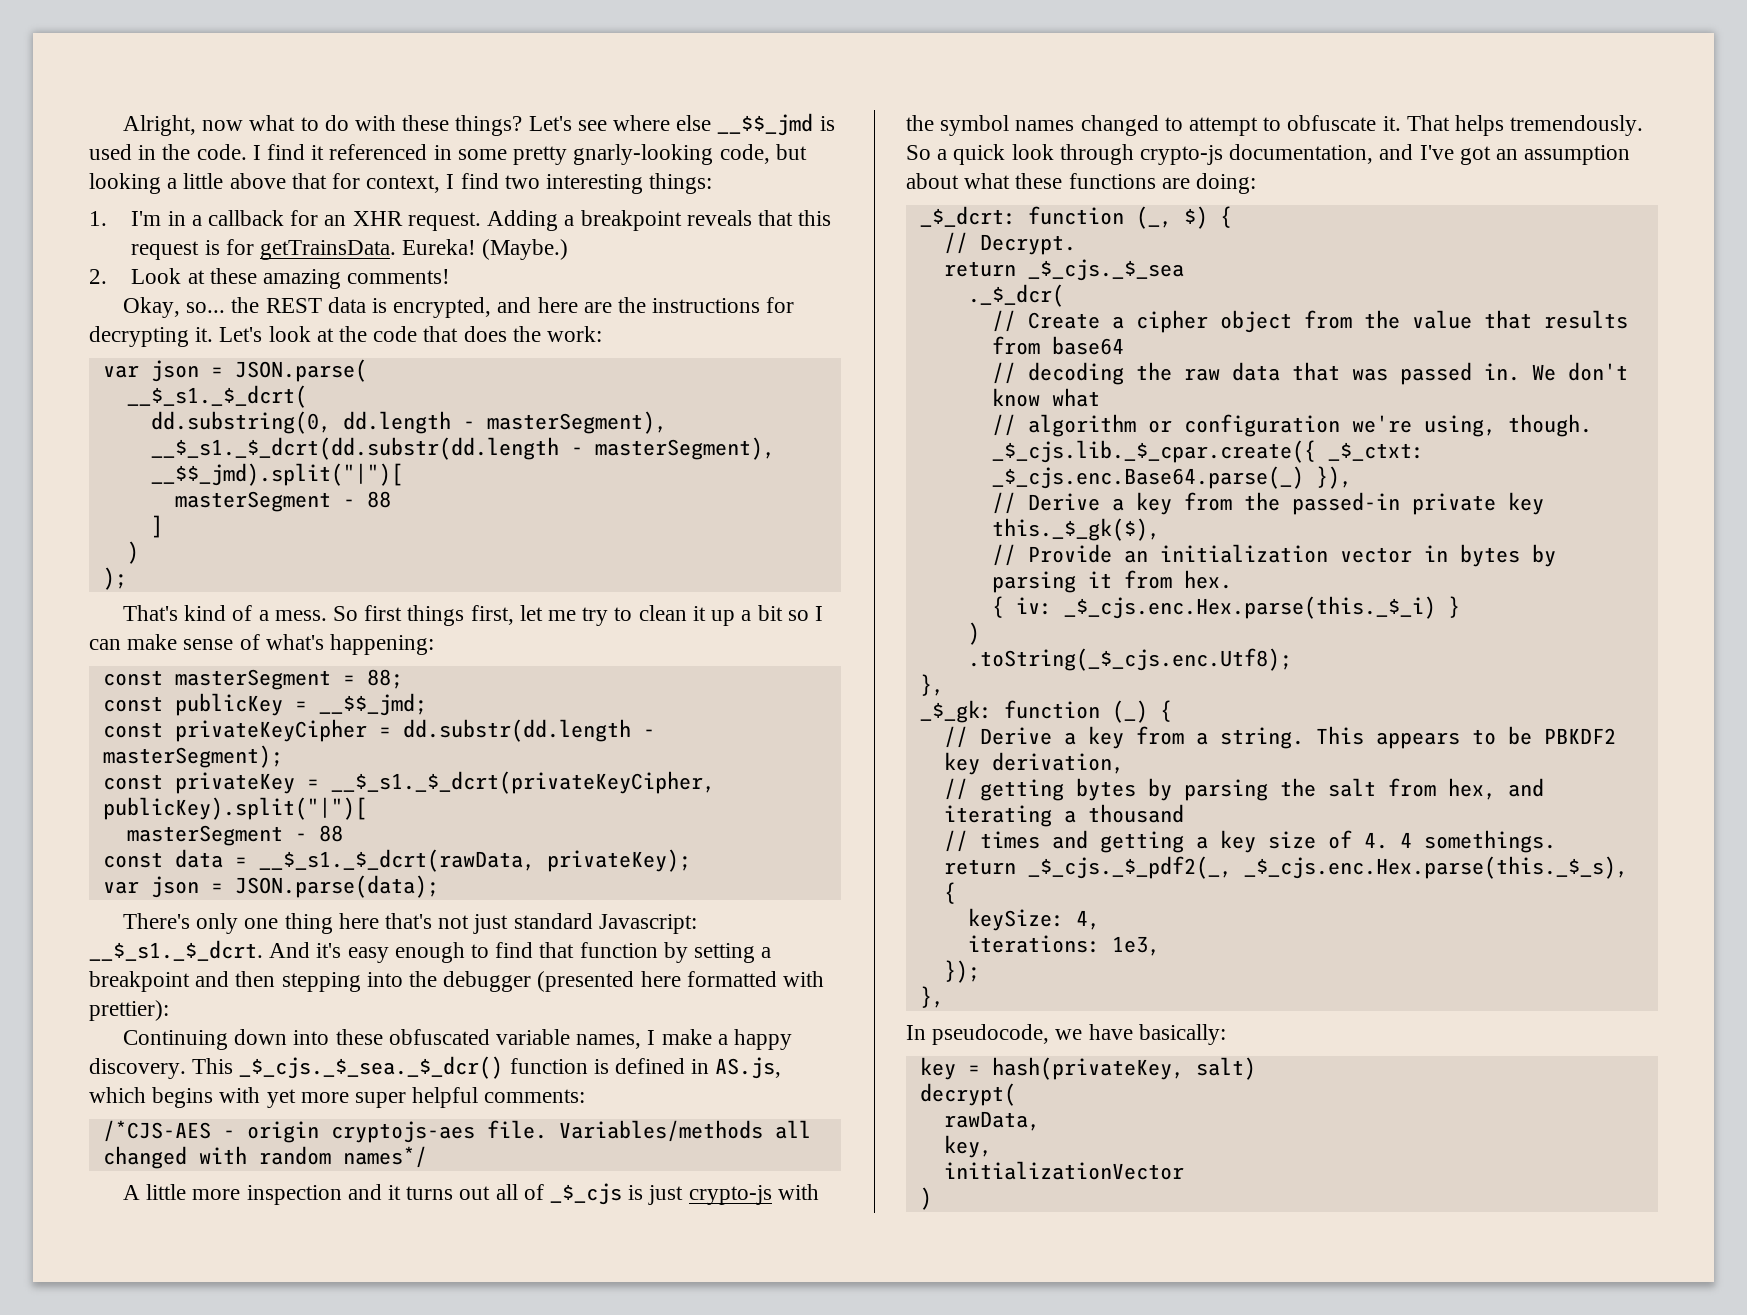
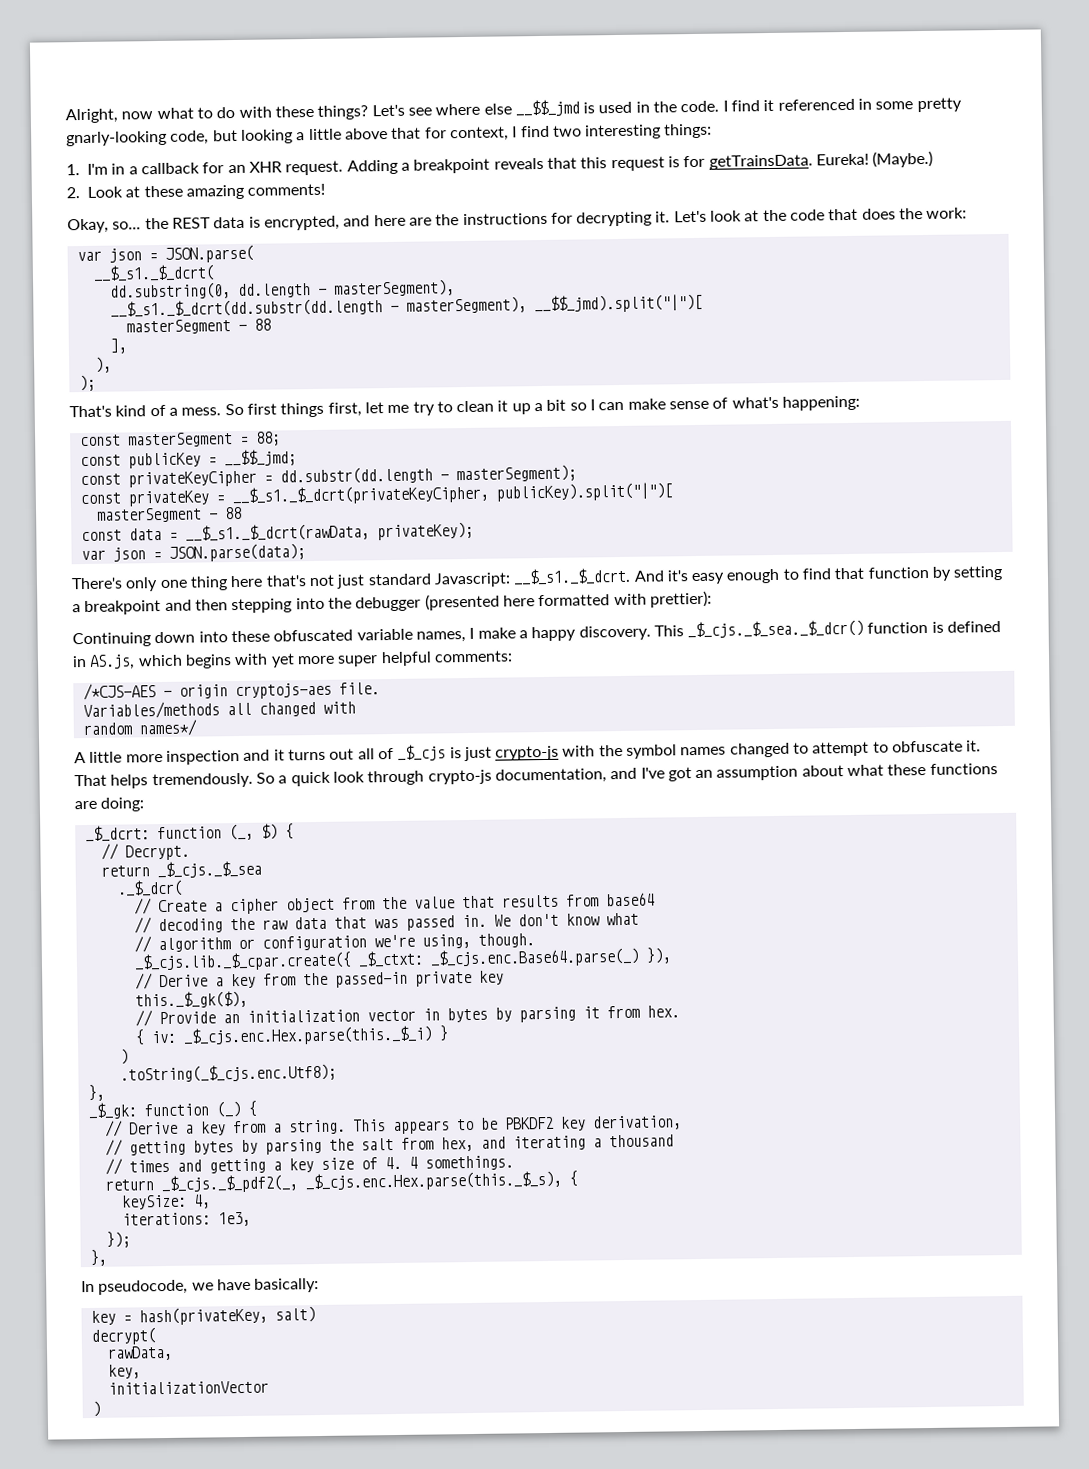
[150,515,163,538] [126,541,139,564] ] // ) -> [109,338,127,354] [94,356,112,373] ], // ),
(547, 1129) none -> (380, 688) //
(247, 1155) none -> (356, 707) //

